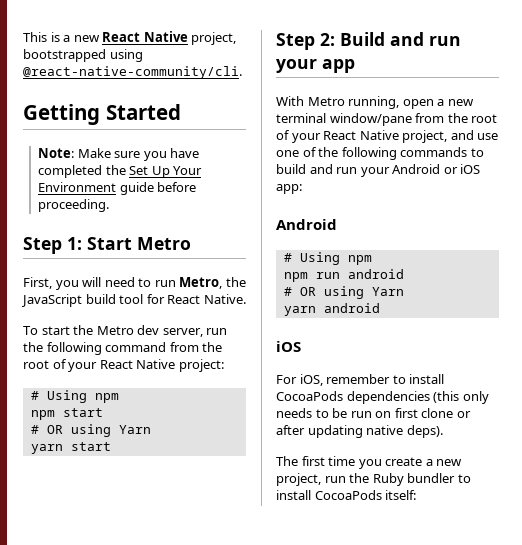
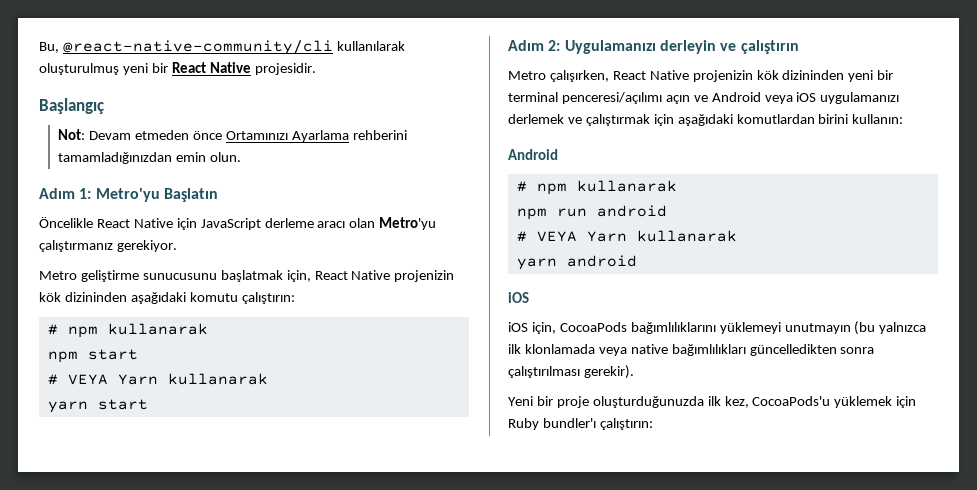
[23,31,237,45] [23,49,143,62] [23,66,242,79] [23,104,181,125] [38,148,200,161] [38,165,203,178] [38,182,197,195] [38,199,110,212] [23,237,191,254] [23,277,246,290] [21,294,246,307] [23,325,228,337] [23,342,223,355] [23,359,224,372] [30,390,119,403] This is a new React Native project, bootstrapped using @react-native-community/cli. // Getting Started // Note: Make sure you have completed the Set Up Your Environment guide before proceeding. // Step 1: Start Metro // First, you will need to run Metro, the JavaScript build tool for React Native. // To start the Metro dev server, run the following command from the root of your React Native project: // # Using npm -> [39,40,405,55] [39,62,316,75] [39,98,104,114] [58,129,407,142] [58,152,242,164] [39,188,218,202] [39,217,437,230] [39,240,177,252] [39,270,455,282] [39,292,295,304] [47,323,208,338] Bu, @react-native-community/cli kullanılarak oluşturulmuş yeni bir React Native projesidir. // Başlangıç // Not: Devam etmeden önce Ortamınızı Ayarlama rehberini tamamladığınızdan emin olun. // Adım 1: Metro'yu Başlatın // Öncelikle React Native için JavaScript derleme aracı olan Metro'yu çalıştırmanız gerekiyor. // Metro geliştirme sunucusunu başlatmak için, React Native projenizin kök dizininden aşağıdaki komutu çalıştırın: // # npm kullanarak
[46,424,151,437] OR using Yarn -> [67,373,268,385] VEYA Yarn kullanarak
[276,32,461,50] [276,59,355,73] [276,96,474,109] [276,113,498,126] [276,130,499,143] [276,147,484,160] [276,164,481,177] [276,184,302,194] Step 2: Build and run your app // With Metro running, open a new terminal window/pane from the root of your React Native project, and use one of the following commands to build and run your Android or iOS app: -> [508,40,799,54] [508,70,894,82] [508,92,900,104] [508,114,904,126] Adım 2: Uygulamanızı derleyin ve çalıştırın // Metro çalışırken, React Native projenizin kök dizininden yeni bir terminal penceresi/açılımı açın ve Android veya iOS uygulamanızı derlemek ve çalıştırmak için aşağıdaki komutlardan birini kullanın:
[299,252,372,265] Using npm -> [536,180,677,195] npm kullanarak
[299,286,404,299] OR using Yarn -> [536,230,737,242] VEYA Yarn kullanarak
[276,374,445,386] [276,391,489,404] [276,408,471,418] [276,425,443,438] [276,456,463,469] [276,473,471,486] [276,490,417,500] For iOS, remember to install CocoaPods dependencies (this only needs to be run on first clone or after updating native deps). // The first time you create a new project, run the Ruby bundler to install CocoaPods itself: -> [508,321,927,335] [508,344,875,356] [508,365,634,379] [508,396,917,408] [508,418,653,430] iOS için, CocoaPods bağımlılıklarını yüklemeyi unutmayın (bu yalnızca ilk klonlamada veya native bağımlılıkları güncelledikten sonra çalıştırılması gerekir). // Yeni bir proje oluşturduğunuzda ilk kez, CocoaPods'u yüklemek için Ruby bundler'ı çalıştırın:

